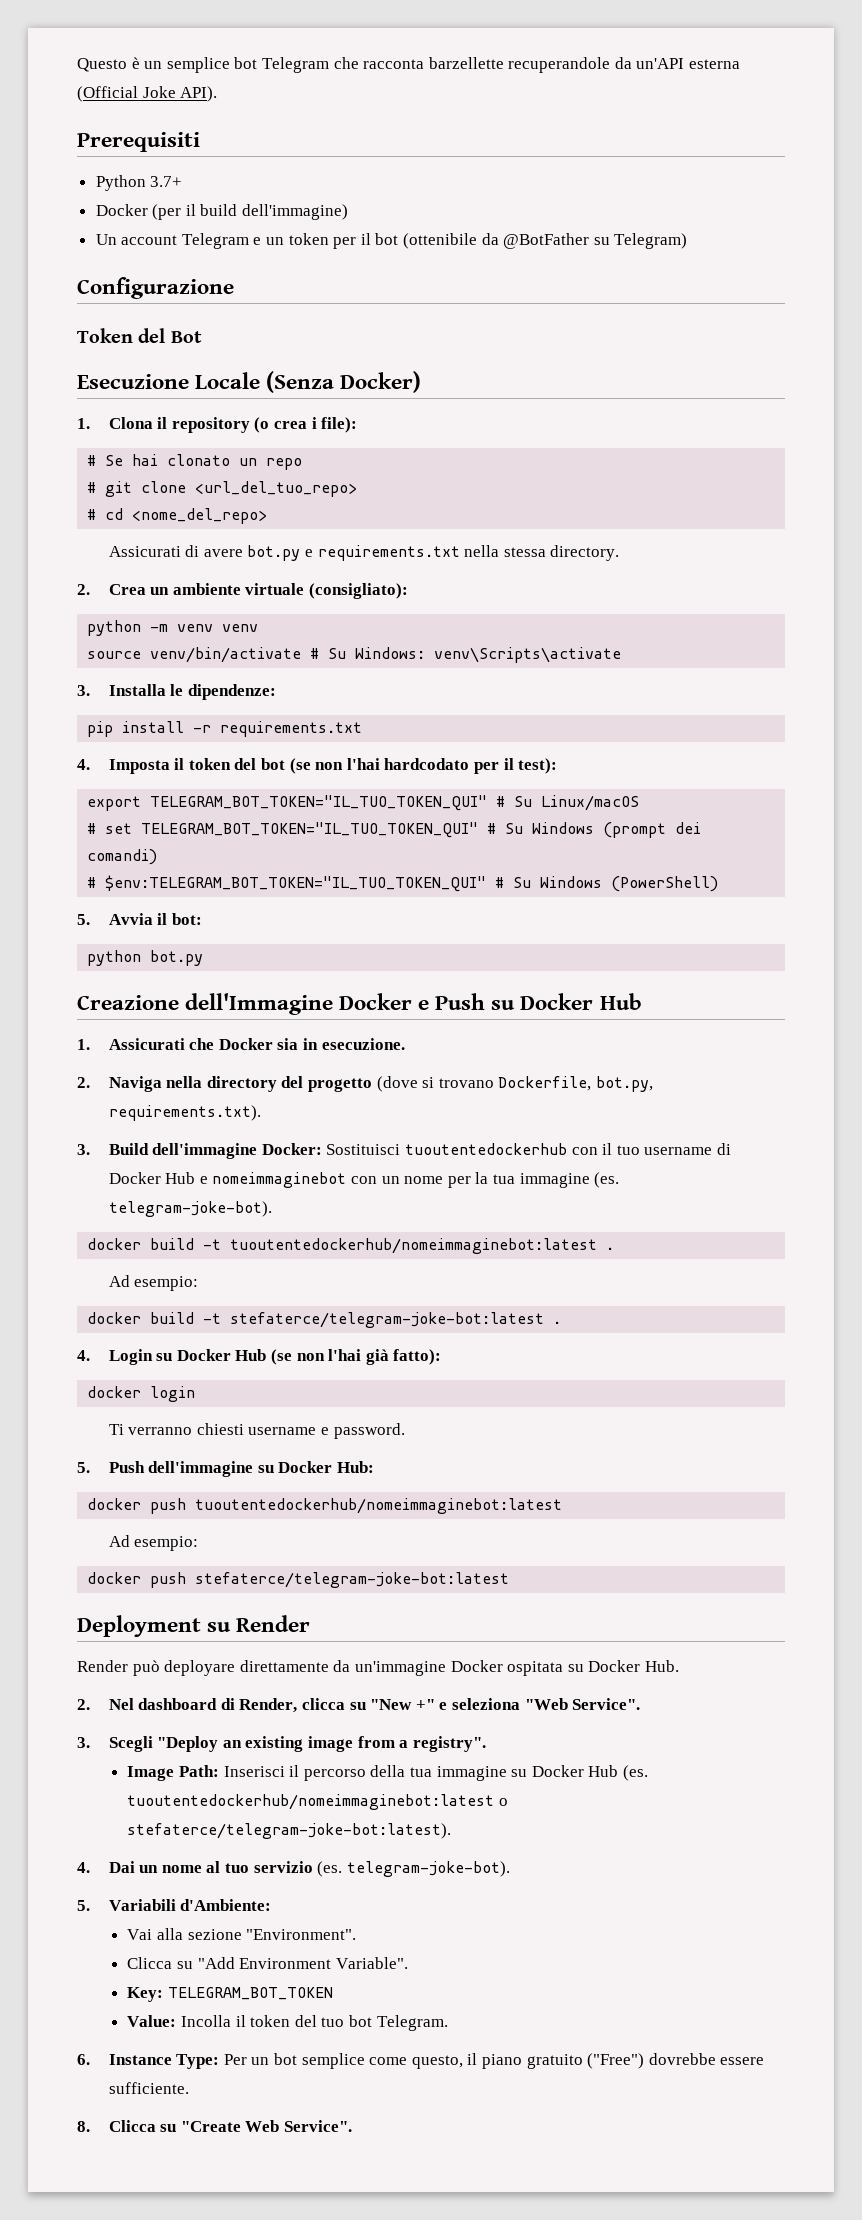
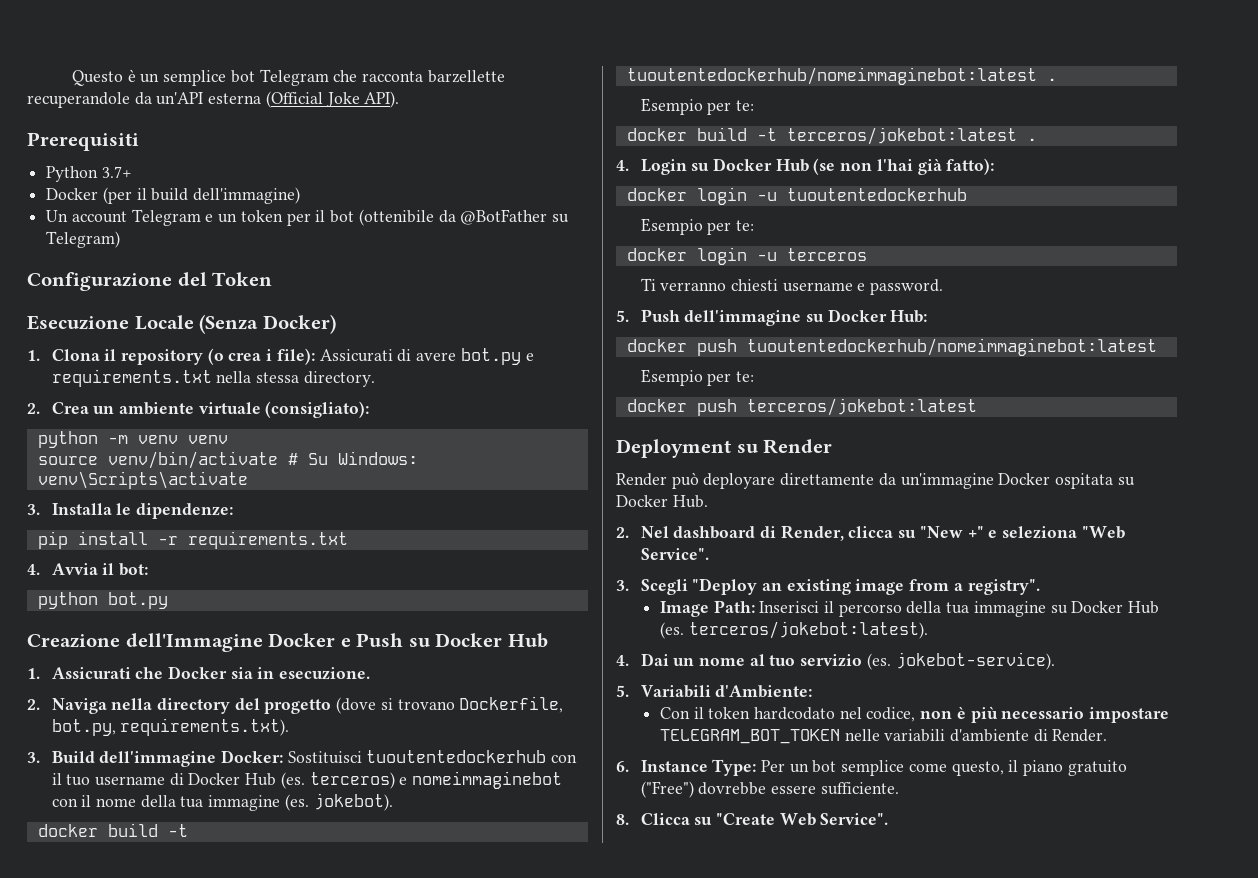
(234, 288) // -> [177,272,207,286] del
[138,328,202,343] del Bot -> (273, 279) none
[87,454,303,470] [87,481,358,497] [87,508,268,524] // # Se hai clonato un repo // # git clone <url_del_tuo_repo> // # cd <nome_del_repo> // -> (315, 356) none
[108,758,558,774] [87,795,640,811] [87,822,702,838] [87,849,158,865] [87,875,719,892] [77,914,90,925] Imposta il token del bot (se non l'hai hardcodato per il test): // export TELEGRAM_BOT_TOKEN="IL_TUO_TOKEN_QUI" # Su Linux/macOS // # set TELEGRAM_BOT_TOKEN="IL_TUO_TOKEN_QUI" # Su Windows (prompt dei comandi) // # $env:TELEGRAM_BOT_TOKEN="IL_TUO_TOKEN_QUI" # Su Windows (PowerShell) // 5. -> (40, 569) none
(196, 1178) none -> [280,772,395,789] (es. terceros)
[381,1172,489,1188] un nome per la -> [81,795,176,808] il nome della
[108,1201,272,1217] telegram-joke-bot). -> [313,793,393,811] jokebot).
[108,1275,199,1291] [87,1312,545,1328] Ad esempio: // docker build -t stefaterce/telegram-joke-bot:latest -> [640,98,755,115] [626,127,1017,145] Esempio per te: // docker build -t terceros/jokebot:latest
(196, 1394) none -> [756,188,967,201] [640,218,755,235] [626,247,867,265] -u tuoutentedockerhub // Esempio per te: // docker login -u terceros
[108,1535,199,1551] [87,1572,510,1588] Ad esempio: // docker push stefaterce/telegram-joke-bot:latest -> [640,369,755,386] [626,398,977,416] Esempio per te: // docker push terceros/jokebot:latest
[127,1794,508,1810] [127,1823,452,1839] tuoutentedockerhub/nomeimmaginebot:latest o stefaterce/telegram-joke-bot:latest). -> [688,621,928,639] terceros/jokebot:latest).
[346,1861,510,1877] telegram-joke-bot). -> [895,652,1055,670] jokebot-service).
[127,1928,357,1940] [127,1957,408,1969] [127,1987,333,2002] [127,2015,448,2031] Vai alla sezione "Environment". // Clicca su "Add Environment Variable". // Key: TELEGRAM_BOT_TOKEN // Value: Incolla il token del tuo bot Telegram. -> [659,706,1170,723] [659,729,1108,744] Con il token hardcodato nel codice, non è più necessario impostare TELEGRAM_BOT_TOKEN nelle variabili d'ambiente di Render.

